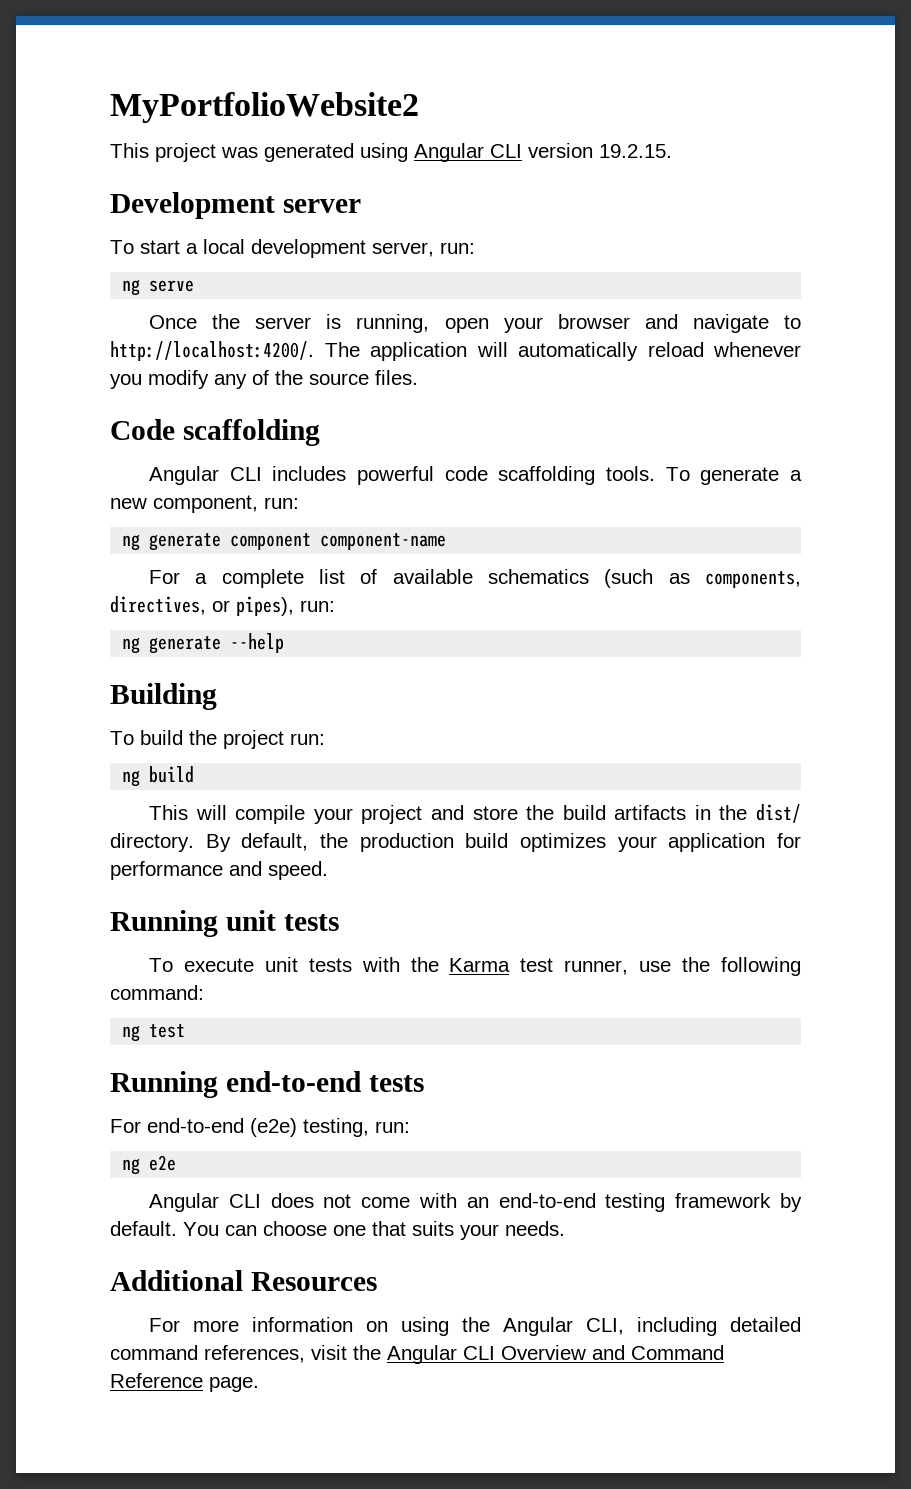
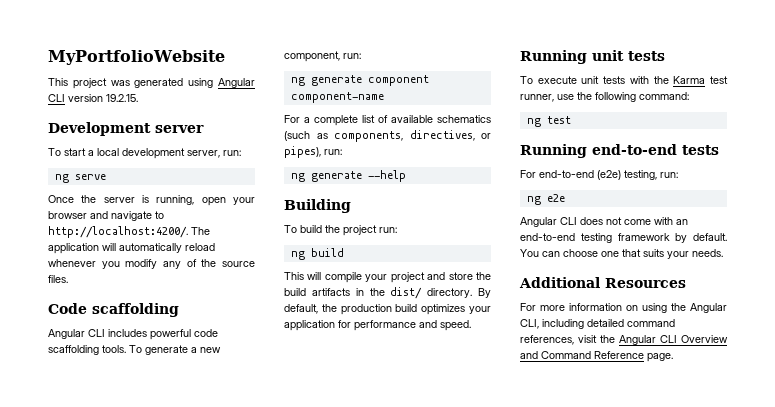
[110,92,419,123] MyPortfolioWebsite2 -> [48,50,225,65] MyPortfolioWebsite

